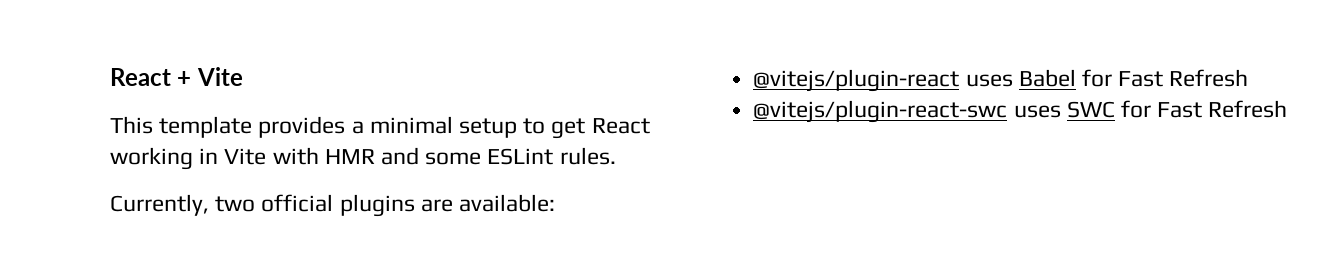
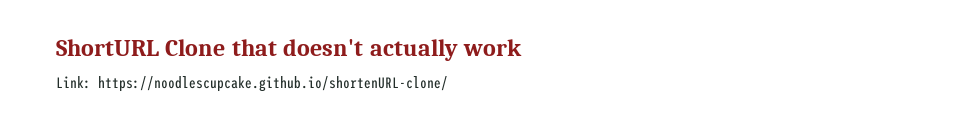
[110,67,243,86] [110,116,650,139] [110,147,616,170] [110,194,556,217] [753,69,1249,92] [753,100,1288,123] React + Vite // This template provides a minimal setup to get React working in Vite with HMR and some ESLint rules. // Currently, two official plugins are available: // @vitejs/plugin-react uses Babel for Fast Refresh // @vitejs/plugin-react-swc uses SWC for Fast Refresh -> [56,39,523,61] [56,76,448,92] ShortURL Clone that doesn't actually work // Link: https://noodlescupcake.github.io/shortenURL-clone/

